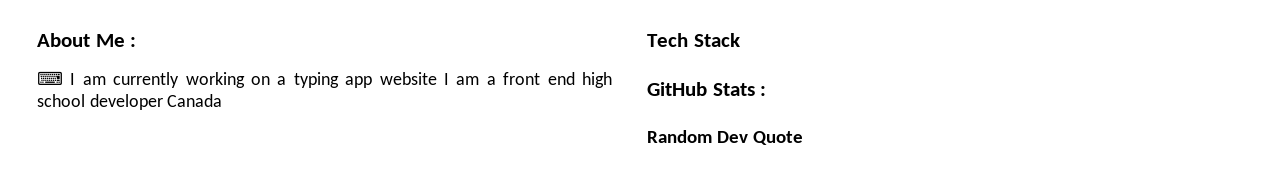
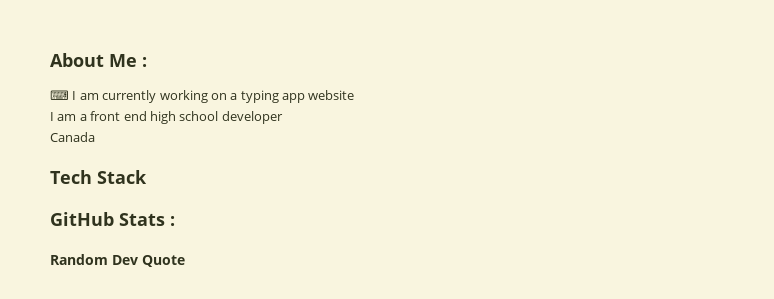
(437, 78) none -> (355, 95) //
(163, 102) none -> (283, 117) //

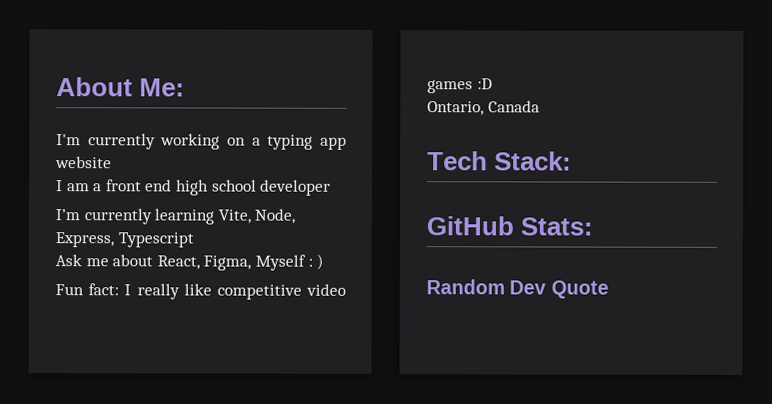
[109,54,147,67] [50,90,99,100] Me : // ⌨ I am -> [139,78,186,97] [56,134,81,146] Me: // I'm
(283, 117) none -> [55,208,296,225] [55,232,194,248] [55,253,325,271] [55,283,346,300] [427,78,493,94] [427,101,484,116] I’m currently learning Vite, Node, Express, Typescript // Ask me about React, Figma, Myself : ) // Fun fact: I really like competitive video games :D // Ontario,
[96,170,147,184] Stack -> [494,151,573,171] Stack:
[119,213,175,226] Stats : -> [520,217,594,236] Stats:

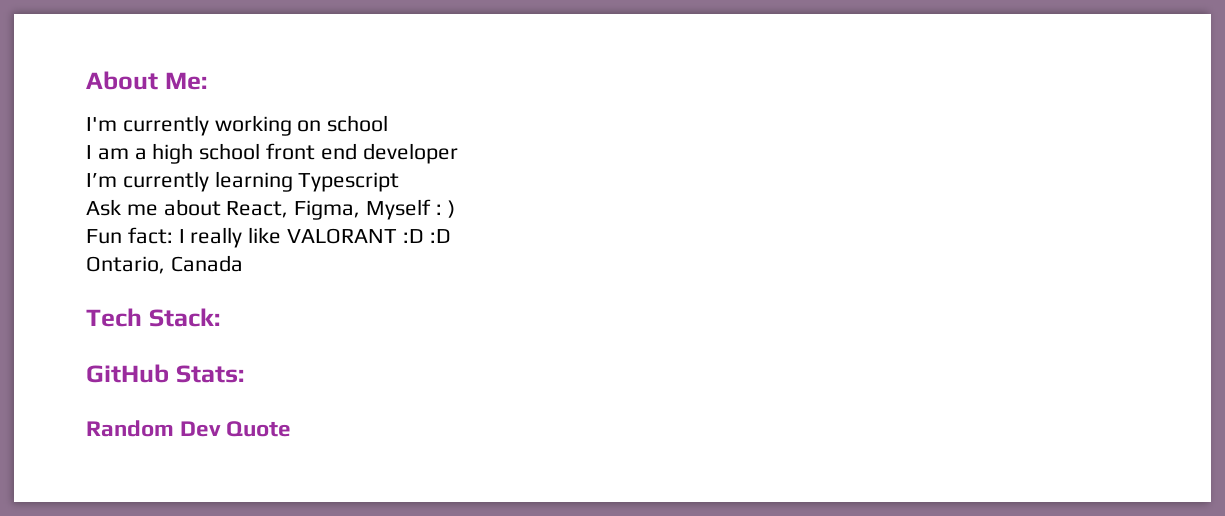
[251,134,347,150] [55,156,112,169] a typing app website -> [327,115,389,132] school
[105,179,257,196] front end high school -> [152,143,357,164] high school front end
[217,208,296,224] [55,232,114,248] Vite, Node, Express, -> (293, 181) none
[216,283,346,300] [427,80,473,94] competitive video games -> [287,228,424,244] VALORANT :D

